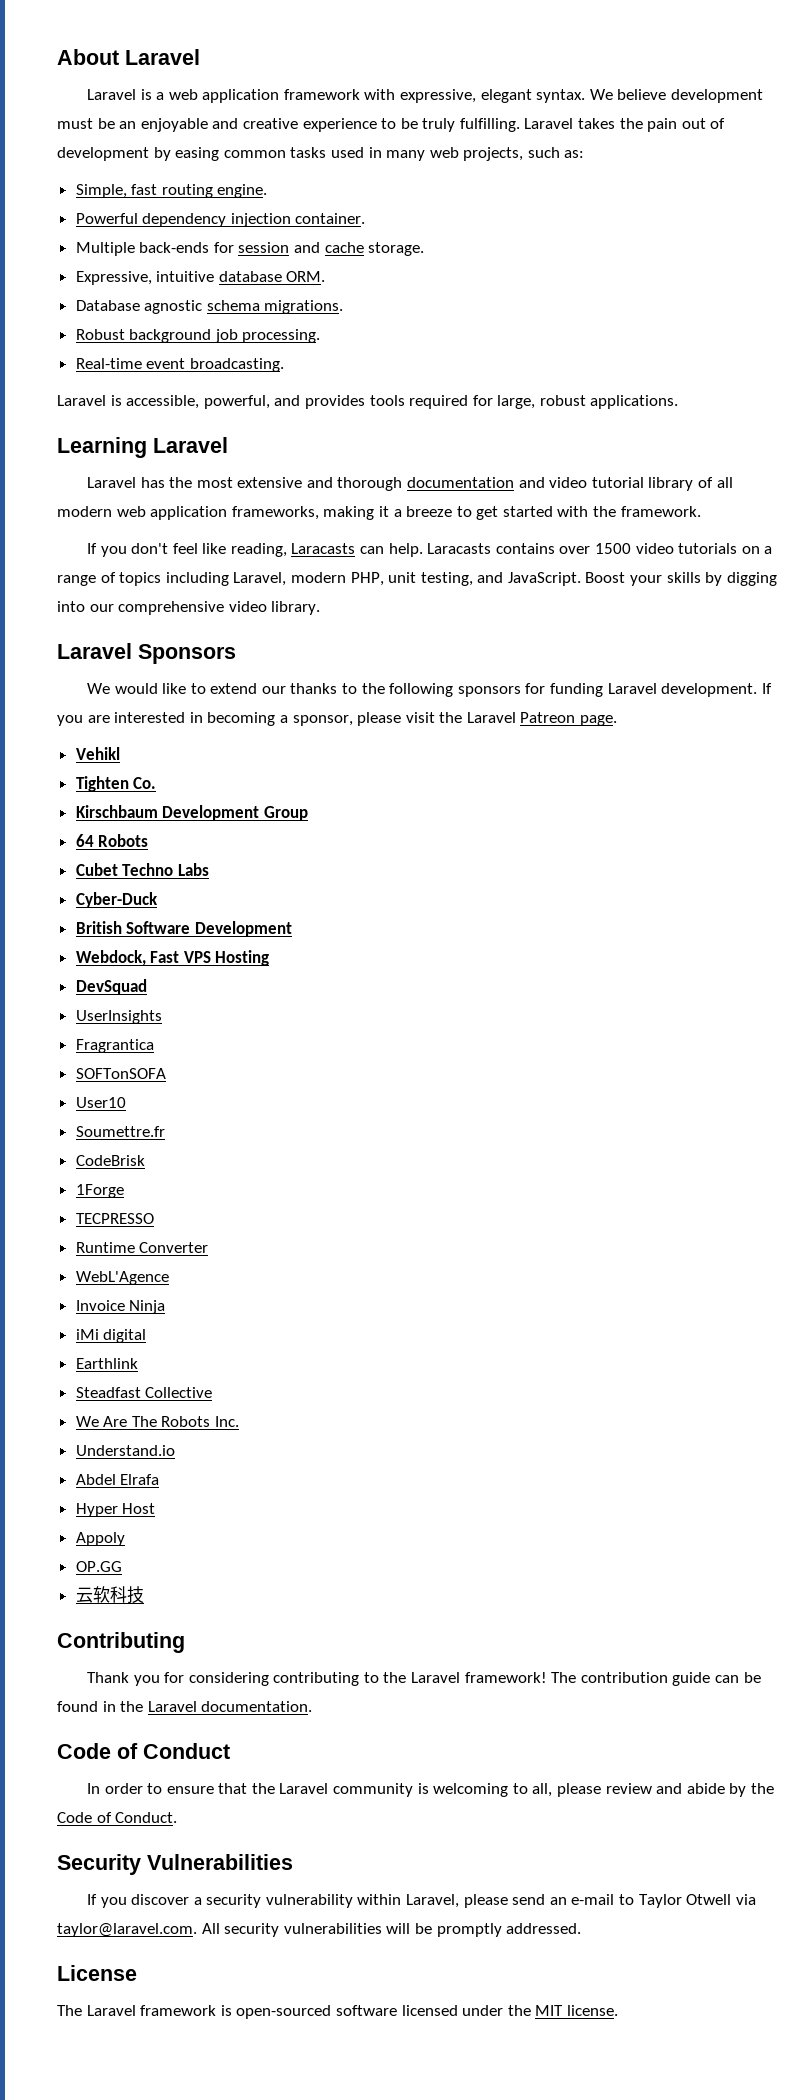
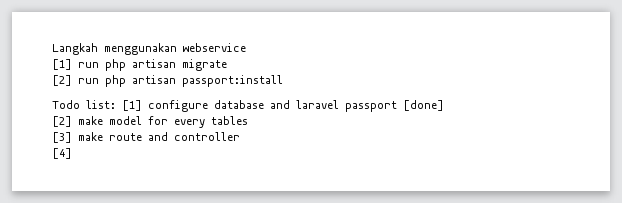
[57,49,200,65] [86,89,763,103] [57,118,726,132] [57,147,585,161] [75,184,268,198] [75,213,366,227] [75,242,425,256] [75,271,326,285] [75,300,344,314] [75,329,321,343] [75,358,284,372] [57,395,679,409] [57,437,228,458] [86,477,733,491] [57,506,701,520] [86,543,773,557] [57,572,777,586] [57,601,321,615] [57,643,236,664] [86,683,772,697] [57,712,618,726] [75,747,120,760] [75,776,157,792] [75,805,308,821] [75,834,149,847] [75,863,209,876] [75,892,158,908] [75,921,292,937] [75,950,270,966] [75,979,147,995] [75,1010,162,1024] [75,1039,154,1053] [75,1068,166,1079] [75,1097,126,1108] [75,1126,165,1137] [75,1155,145,1166] [75,1184,124,1198] [75,1213,154,1224] [75,1242,209,1253] [75,1271,169,1285] [75,1300,166,1314] [75,1329,147,1343] [75,1358,138,1369] [75,1387,213,1398] [75,1416,240,1427] [75,1445,175,1456] [75,1474,160,1485] [75,1503,156,1517] [75,1532,125,1546] [75,1561,122,1572] [75,1586,144,1604] [57,1632,185,1653] [86,1672,761,1686] [57,1701,313,1712] [57,1743,230,1759] [86,1783,774,1797] [57,1812,178,1823] [57,1854,293,1875] [86,1894,756,1908] [57,1923,582,1937] [57,1965,137,1981] [57,2005,618,2019] About Laravel // Laravel is a web application framework with expressive, elegant syntax. We believe development must be an enjoyable and creative experience to be truly fulfilling. Laravel takes the pain out of development by easing common tasks used in many web projects, such as: // Simple, fast routing engine. // Powerful dependency injection container. // Multiple back-ends for session and cache storage. // Expressive, intuitive database ORM. // Database agnostic schema migrations. // Robust background job processing. // Real-time event broadcasting. // Laravel is accessible, powerful, and provides tools required for large, robust applications. // Learning Laravel // Laravel has the most extensive and thorough documentation and video tutorial library of all modern web application frameworks, making it a breeze to get started with the framework. // If you don't feel like reading, Laracasts can help. Laracasts contains over 1500 video tutorials on a range of topics including Laravel, modern PHP, unit testing, and JavaScript. Boost your skills by digging into our comprehensive video library. // Laravel Sponsors // We would like to extend our thanks to the following sponsors for funding Laravel development. If you are interested in becoming a sponsor, please visit the Laravel Patreon page. // Vehikl // Tighten Co. // Kirschbaum Development Group // 64 Robots // Cubet Techno Labs // Cyber-Duck // British Software Development // Webdock, Fast VPS Hosting // DevSquad // UserInsights // Fragrantica // SOFTonSOFA // User10 // Soumettre.fr // CodeBrisk // 1Forge // TECPRESSO // Runtime Converter // WebL'Agence // Invoice Ninja // iMi digital // Earthlink // Steadfast Collective // We Are The Robots Inc. // Understand.io // Abdel Elrafa // Hyper Host // Appoly // OP.GG // 云软科技 // Contributing // Thank you for considering contributing to the Laravel framework! The contribution guide can be found in the Laravel documentation. // Code of Conduct // In order to ensure that the Laravel community is welcoming to all, please review and abide by the Code of Conduct. // Security Vulnerabilities // If you discover a security vulnerability within Laravel, please send an e-mail to Taylor Otwell via taylor@laravel.com. All security vulnerabilities will be promptly addressed. // License // The Laravel framework is open-sourced software licensed under the MIT license. -> [52,43,246,55] [52,59,227,71] [52,75,283,87] [52,100,444,112] [52,116,248,128] [52,132,240,143] [52,148,72,159] Langkah menggunakan webservice // [1] run php artisan migrate // [2] run php artisan passport:install // Todo list: [1] configure database and laravel passport [done] // [2] make model for every tables // [3] make route and controller // [4]

